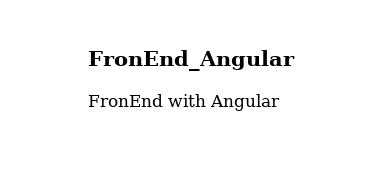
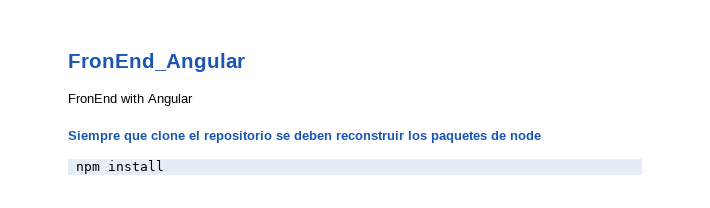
(280, 102) none -> [68,131,541,143] [75,160,164,174] // Siempre que clone el repositorio se deben reconstruir los paquetes de node // npm install

